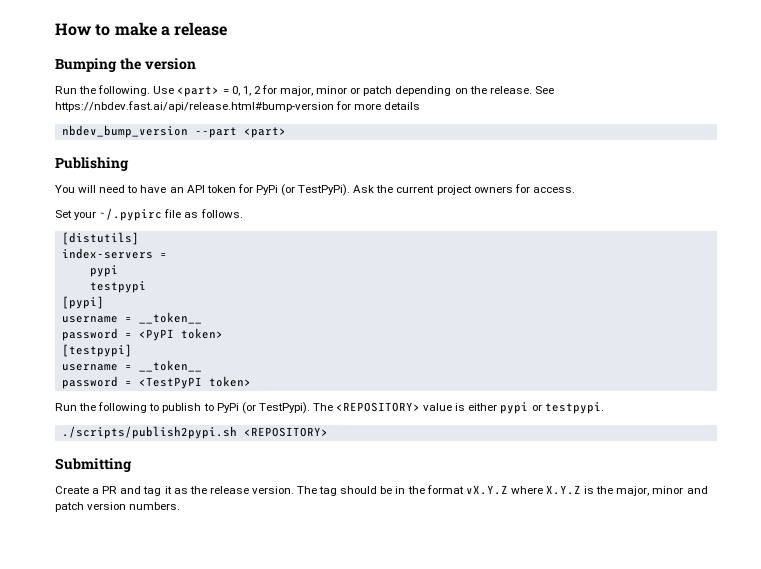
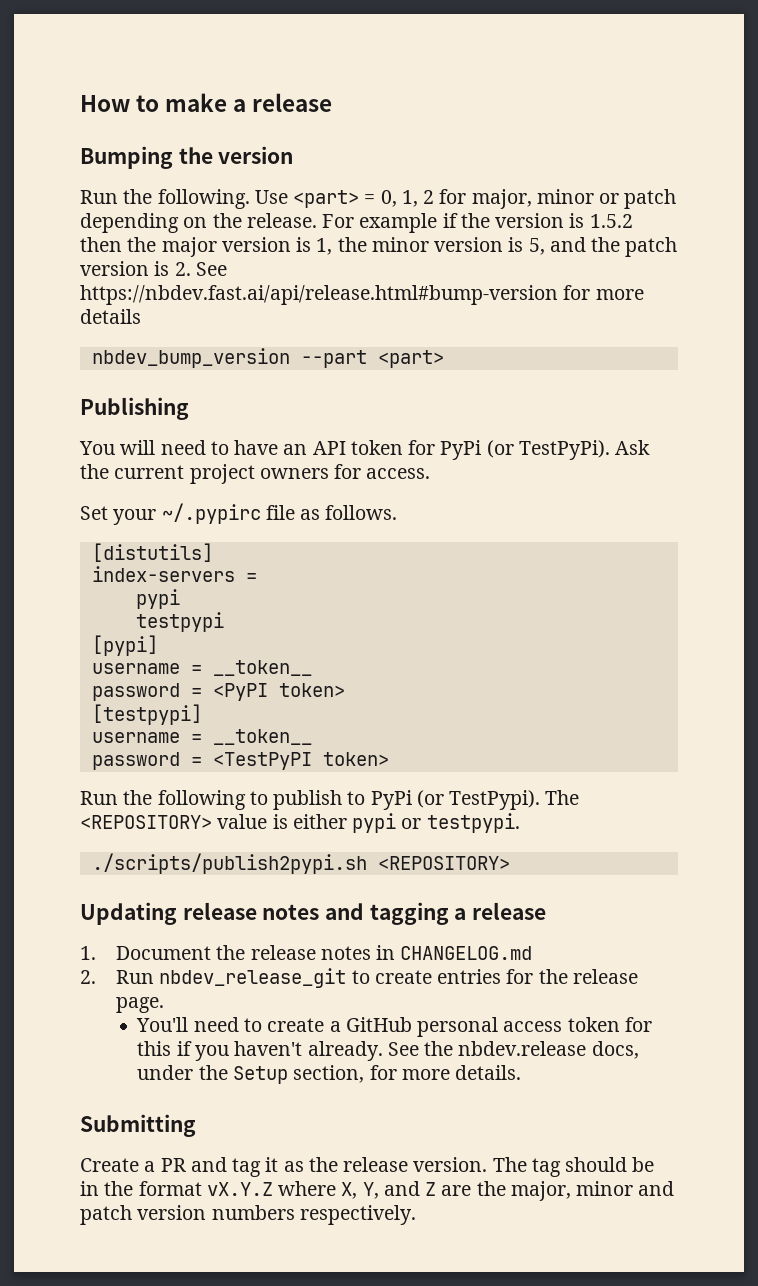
(532, 90) none -> [322,213,633,233] [80,237,678,257] [80,261,191,276] For example if the version is 1.5.2 then the major version is 1, the minor version is 5, and the patch version is 2.
(328, 432) none -> [80,902,547,925] [80,945,533,960] [80,968,638,988] [116,997,165,1013] [136,1017,652,1037] [137,1041,639,1061] [137,1065,522,1084] // Updating release notes and tagging a release // 1. Document the release notes in CHANGELOG.md // 2. Run nbdev_release_git to create entries for the release page. // You'll need to create a GitHub personal access token for this if you haven't already. See the nbdev.release docs, under the Setup section, for more details.
[545,485,595,495] X.Y.Z is -> [341,1181,472,1199] X, Y, and Z are
[129,502,181,510] numbers. -> [211,1205,416,1225] numbers respectively.

